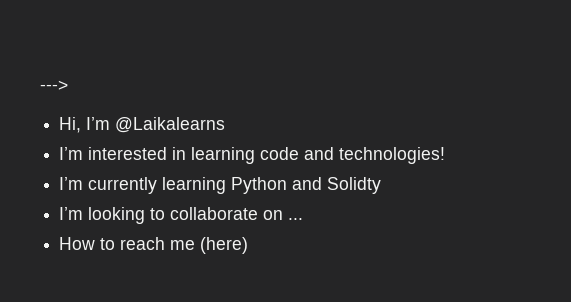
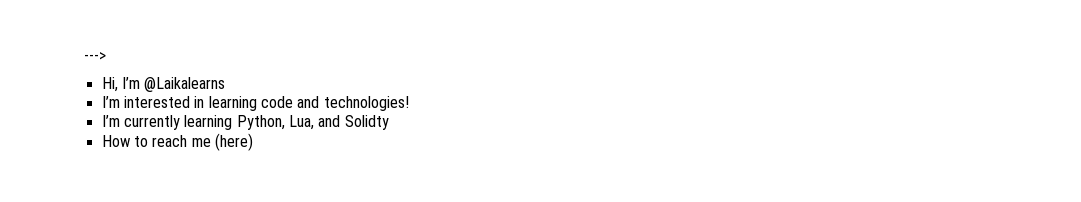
[231,177,288,194] Python -> [236,115,314,130] Python, Lua,
[59,207,304,224] // I’m looking to collaborate on ... -> (389, 122) none

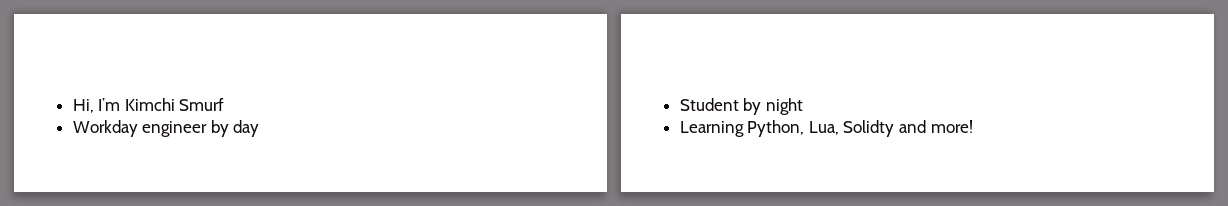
[84,52,106,61] ---> // -> (72, 106) none
[144,77,226,92] [101,96,409,111] [101,115,389,130] [101,133,253,151] @Laikalearns // I’m interested in learning code and technologies! // I’m currently learning Python, Lua, and Solidty // How to reach me (here) -> [124,98,225,111] [72,120,260,137] [679,98,803,115] [679,120,973,137] Kimchi Smurf // Workday engineer by day // Student by night // Learning Python, Lua, Solidty and more!

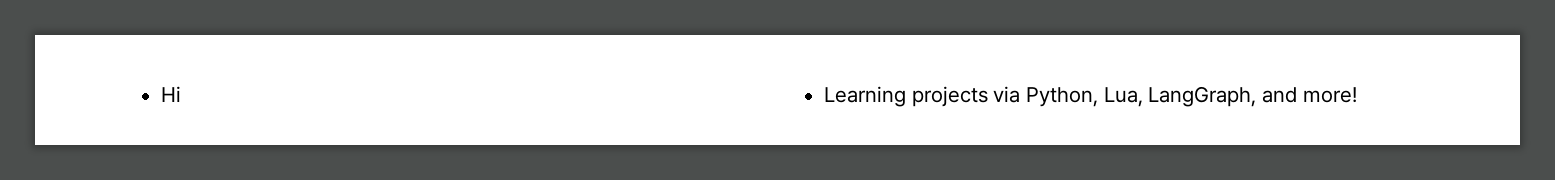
[72,98,225,113] [72,120,260,137] [679,98,803,115] Hi, I’m Kimchi Smurf // Workday engineer by day // Student by night -> [161,86,182,102] Hi
(744, 129) none -> [911,86,1021,107] projects via
[843,120,895,137] Solidty -> [1148,86,1257,107] LangGraph,

